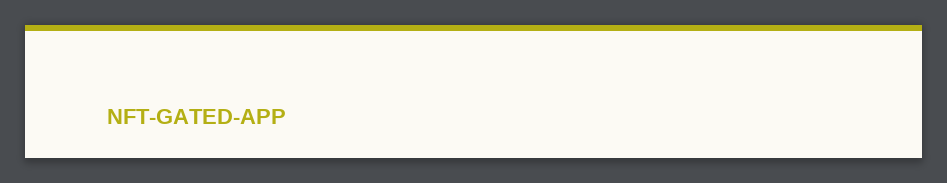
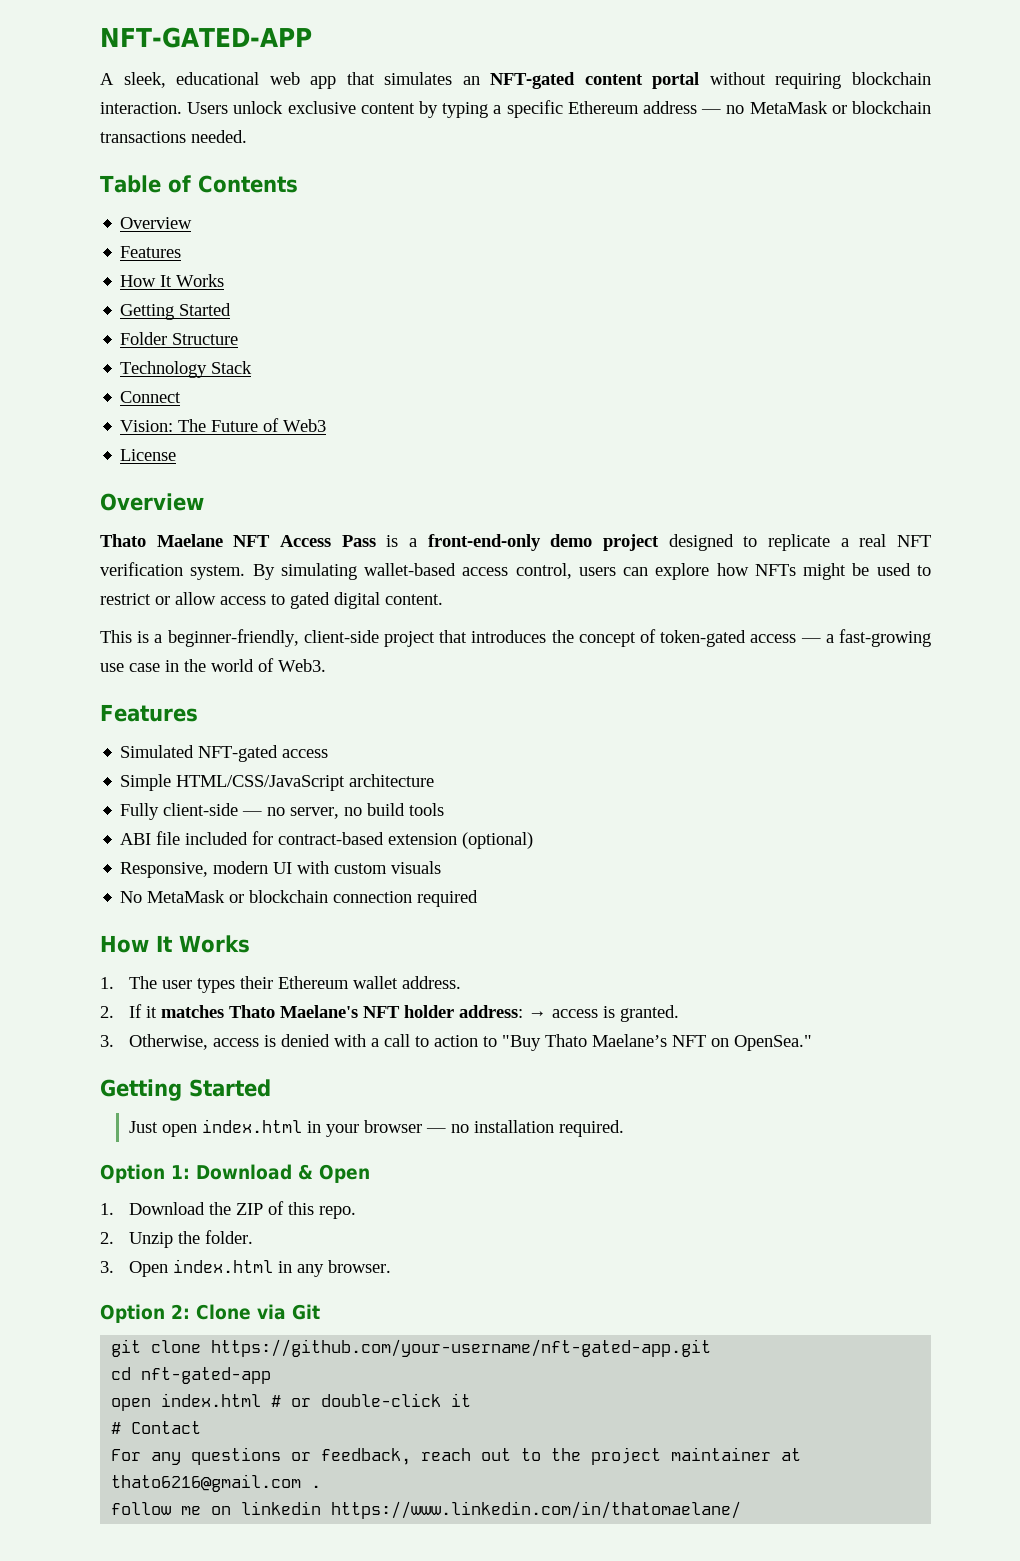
(286, 116) none -> [100,72,932,89] [100,100,932,118] [100,130,247,143] [100,175,298,193] [120,217,193,229] [120,246,182,258] [120,274,225,287] [120,303,232,320] [120,332,239,345] [120,361,253,378] [120,391,182,403] [120,418,327,432] [120,449,177,461] [100,493,204,511] [100,534,931,551] [100,562,931,580] [100,592,443,609] [100,629,932,647] [100,658,326,672] [100,704,198,722] [120,745,329,762] [120,774,435,791] [120,803,445,820] [120,831,534,849] [120,861,442,878] [120,890,479,907] [100,935,250,953] [100,976,462,993] [100,1004,680,1022] [100,1034,813,1051] [100,1079,271,1101] [129,1119,625,1137] [100,1164,370,1183] [100,1201,357,1219] [100,1230,254,1248] [100,1259,392,1277] [100,1304,320,1323] [111,1339,712,1357] [111,1367,272,1384] [111,1393,472,1411] [111,1421,202,1434] [111,1447,802,1465] [111,1474,322,1492] [111,1501,742,1519] // A sleek, educational web app that simulates an NFT-gated content portal without requiring blockchain interaction. Users unlock exclusive content by typing a specific Ethereum address — no MetaMask or blockchain transactions needed. // Table of Contents // Overview // Features // How It Works // Getting Started // Folder Structure // Technology Stack // Connect // Vision: The Future of Web3 // License // Overview // Thato Maelane NFT Access Pass is a front-end-only demo project designed to replicate a real NFT verification system. By simulating wallet-based access control, users can explore how NFTs might be used to restrict or allow access to gated digital content. // This is a beginner-friendly, client-side project that introduces the concept of token-gated access — a fast-growing use case in the world of Web3. // Features // Simulated NFT-gated access // Simple HTML/CSS/JavaScript architecture // Fully client-side — no server, no build tools // ABI file included for contract-based extension (optional) // Responsive, modern UI with custom visuals // No MetaMask or blockchain connection required // How It Works // 1. The user types their Ethereum wallet address. // 2. If it matches Thato Maelane's NFT holder address: → access is granted. // 3. Otherwise, access is denied with a call to action to "Buy Thato Maelane’s NFT on OpenSea." // Getting Started // Just open index.html in your browser — no installation required. // Option 1: Download & Open // 1. Download the ZIP of this repo. // 2. Unzip the folder. // 3. Open index.html in any browser. // Option 2: Clone via Git // git clone https://github.com/your-username/nft-gated-app.git // cd nft-gated-app // open index.html # or double-click it // # Contact // For any questions or feedback, reach out to the project maintainer at thato6216@gmail.com . // follow me on linkedin https://www.linkedin.com/in/thatomaelane/

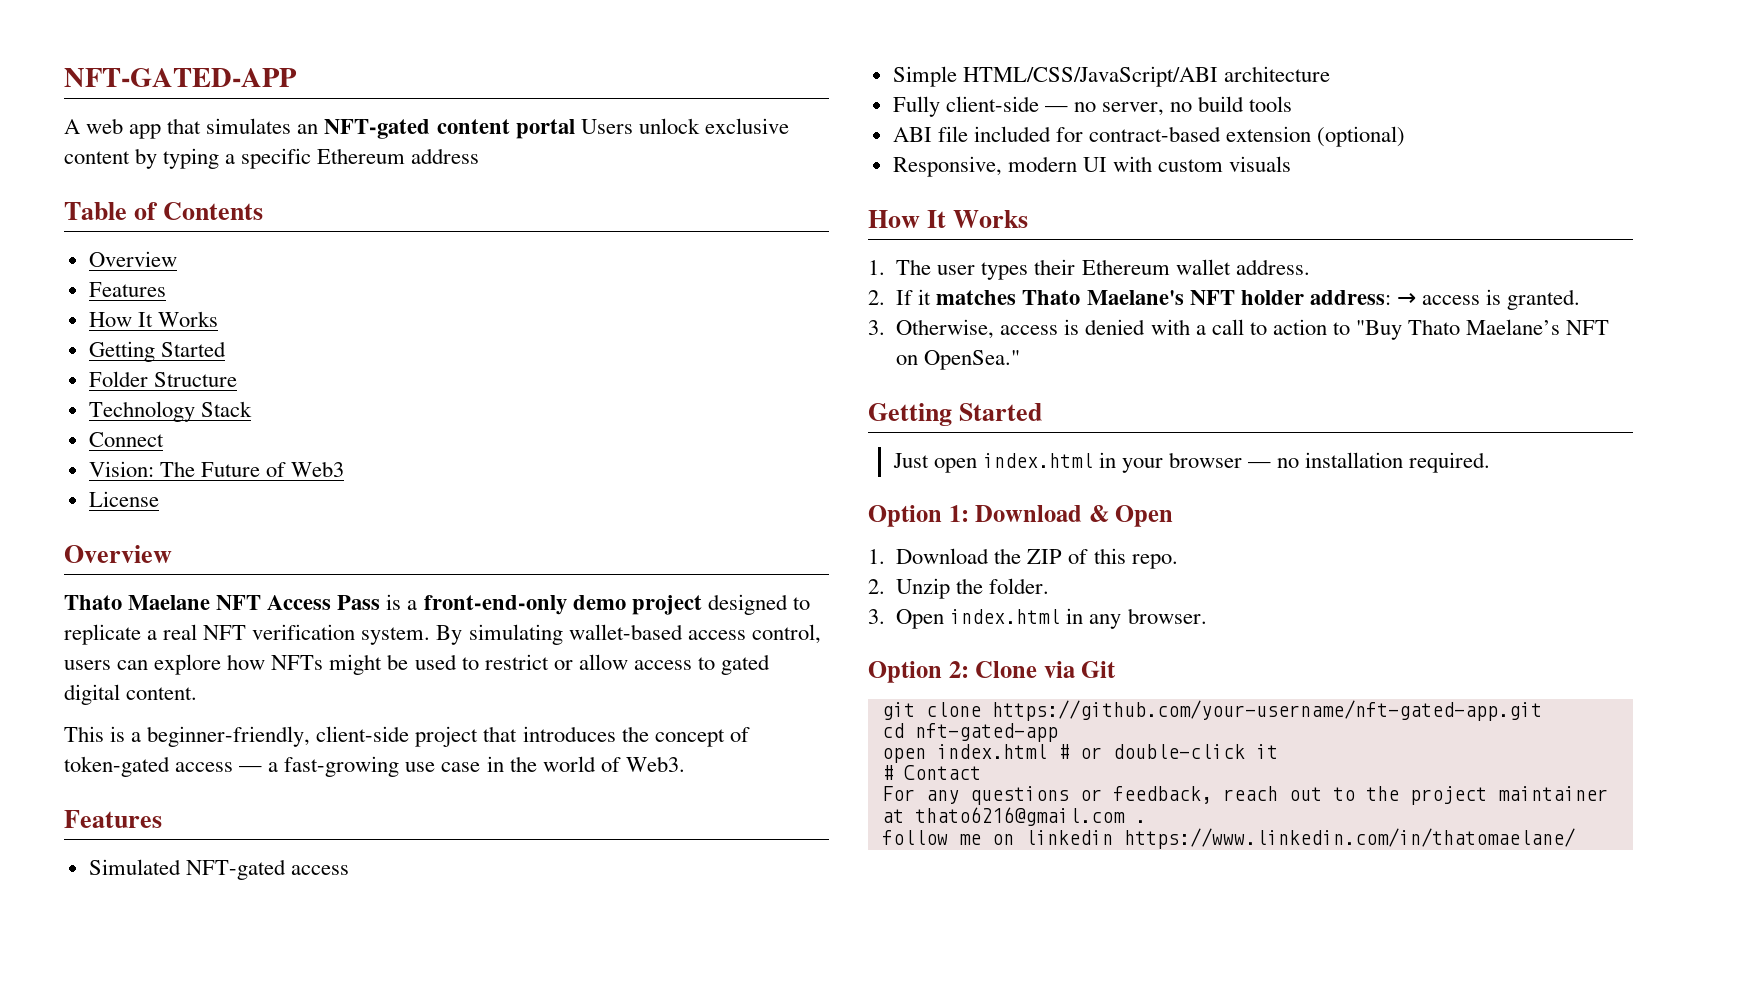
[123,72,260,88] sleek, educational -> (80, 126) none
[709,72,932,89] [100,102,182,114] without requiring blockchain interaction. -> (575, 129) none
[701,101,932,114] [100,130,247,143] — no MetaMask or blockchain transactions needed. -> (480, 156) none
[176,775,346,791] HTML/CSS/JavaScript -> [962,66,1218,87] HTML/CSS/JavaScript/ABI
[120,890,479,907] // No MetaMask or blockchain connection required -> (1292, 164) none

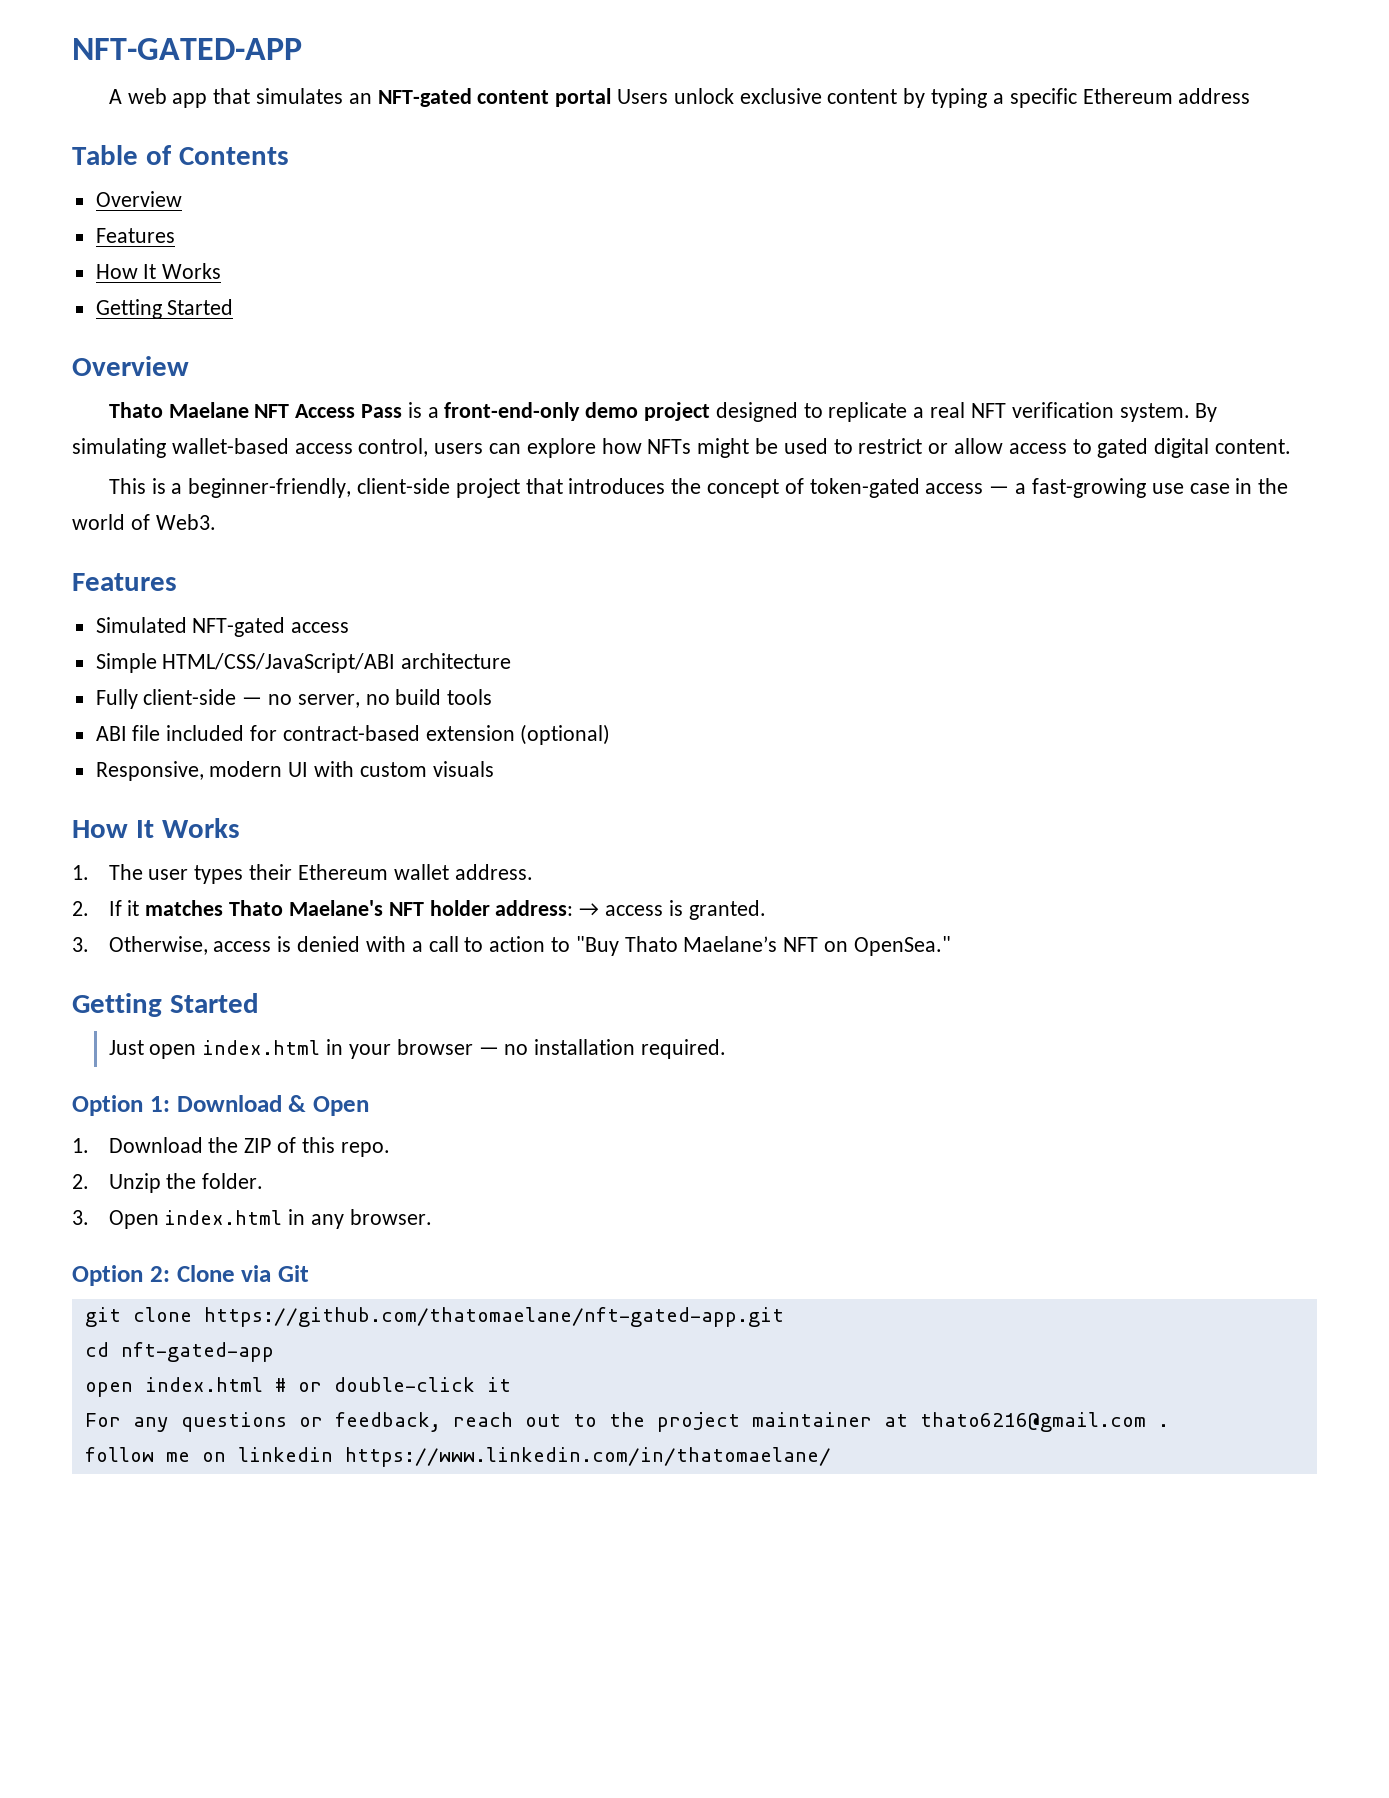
[88,371,237,387] [88,401,252,422] [88,432,164,447] [88,461,345,477] [88,491,159,507] // Folder Structure // Technology Stack // Connect // Vision: The Future of Web3 // License -> (234, 307) none
[991,700,1542,721] https://github.com/your-username/nft-gated-app.git -> [203,1307,784,1327] https://github.com/thatomaelane/nft-gated-app.git
[881,765,981,780] // # Contact -> (511, 1384) none

